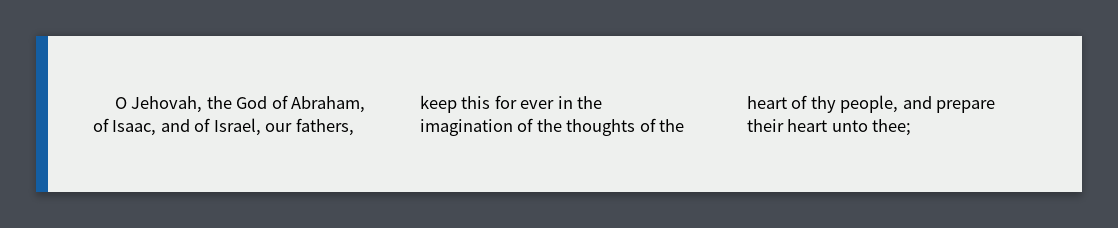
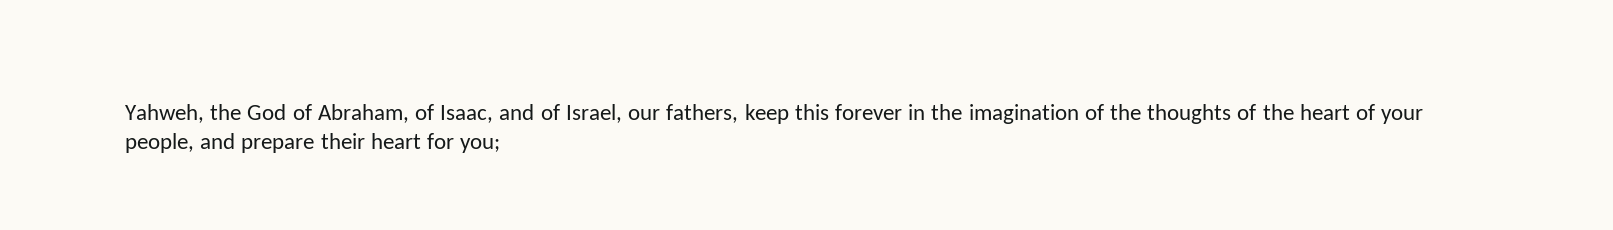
[114,96,203,113] O Jehovah, -> [125,104,204,123] Yahweh,
[494,95,555,109] for ever -> [834,104,902,120] forever
[810,96,836,113] thy -> [1381,109,1424,124] your
[831,119,912,136] unto thee; -> [427,133,501,153] for you;

